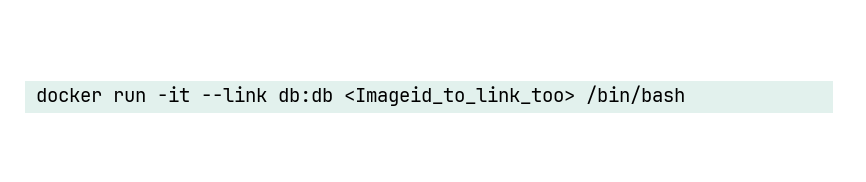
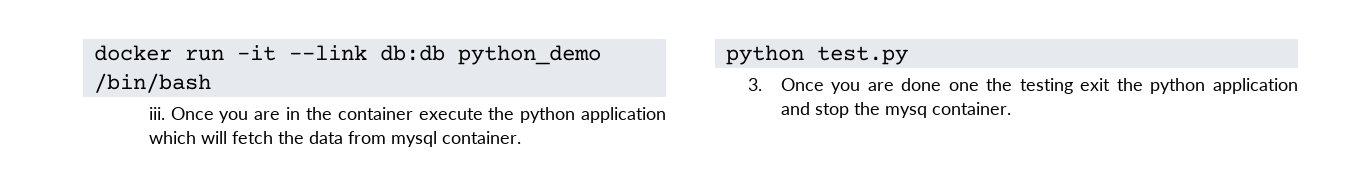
[344,86,576,106] <Imageid_to_link_too> -> [457,45,601,65] python_demo
(686, 94) none -> [148,107,666,123] [148,131,521,147] [725,45,908,65] [747,78,1298,94] [780,102,1011,118] // iii. Once you are in the container execute the python application which will fetch the data from mysql container. // python test.py // 3. Once you are done one the testing exit the python application and stop the mysq container.

